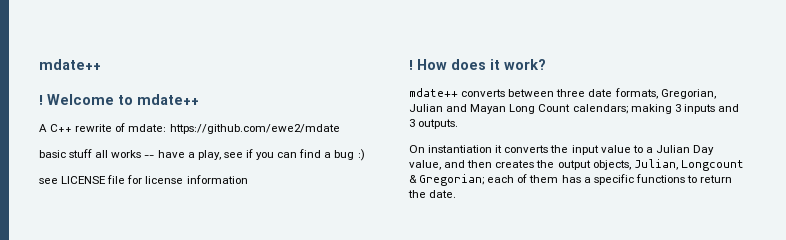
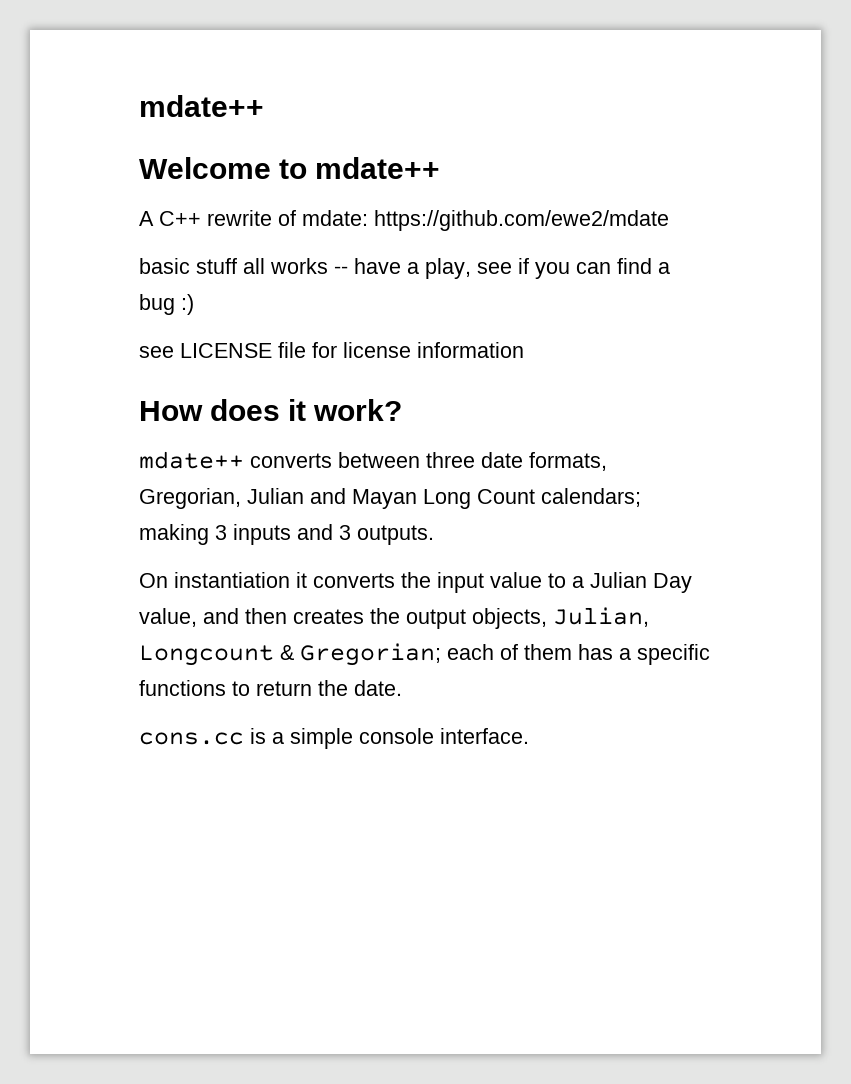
[39,59,101,70] [39,95,43,105] mdate++ // ! -> [139,95,264,117] mdate++ //
[409,60,413,70] ! -> (524, 350) none
(457, 194) none -> [139,728,529,749] // cons.cc is a simple console interface.

